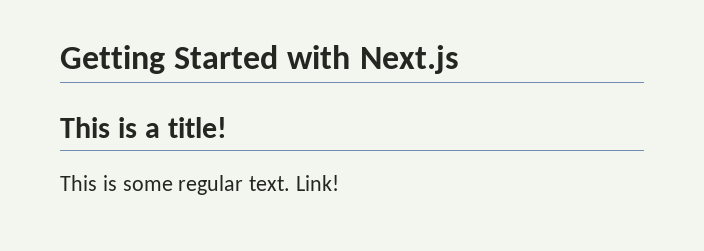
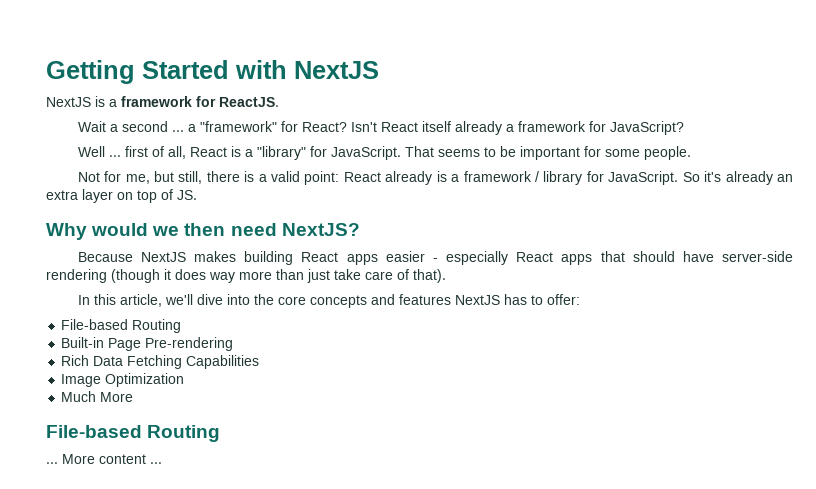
[359,45,459,74] [60,117,228,138] [60,175,340,195] Next.js // This is a title! // This is some regular text. Link! -> [294,61,379,79] [46,96,279,107] [77,121,684,135] [77,146,691,160] [77,171,793,185] [46,189,197,203] [46,223,360,240] [77,251,793,265] [46,269,446,283] [77,294,580,308] [61,319,182,333] [61,337,234,351] [61,355,260,369] [61,373,185,387] [61,391,134,402] [46,425,221,442] [46,454,162,464] NextJS // NextJS is a framework for ReactJS. // Wait a second ... a "framework" for React? Isn't React itself already a framework for JavaScript? // Well ... first of all, React is a "library" for JavaScript. That seems to be important for some people. // Not for me, but still, there is a valid point: React already is a framework / library for JavaScript. So it's already an extra layer on top of JS. // Why would we then need NextJS? // Because NextJS makes building React apps easier - especially React apps that should have server-side rendering (though it does way more than just take care of that). // In this article, we'll dive into the core concepts and features NextJS has to offer: // File-based Routing // Built-in Page Pre-rendering // Rich Data Fetching Capabilities // Image Optimization // Much More // File-based Routing // ... More content ...

